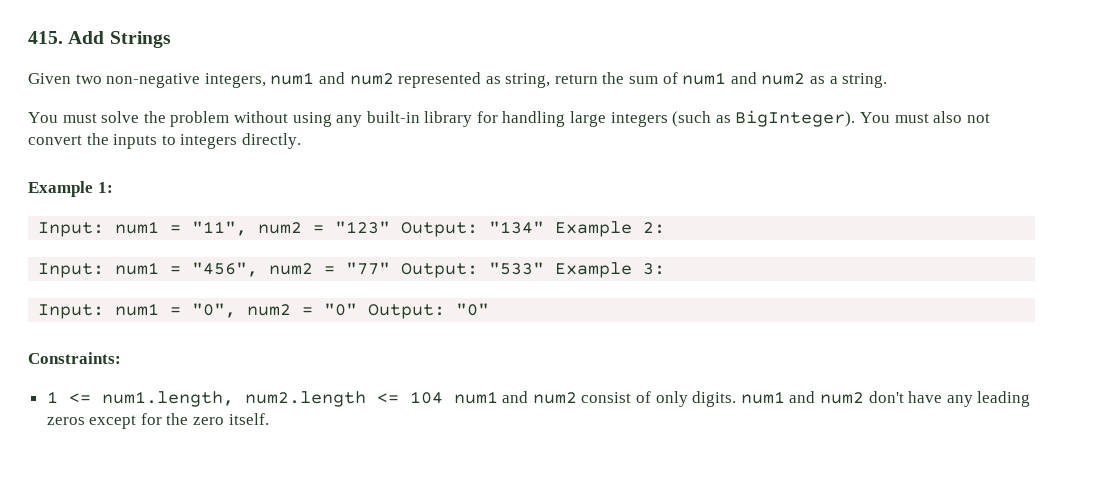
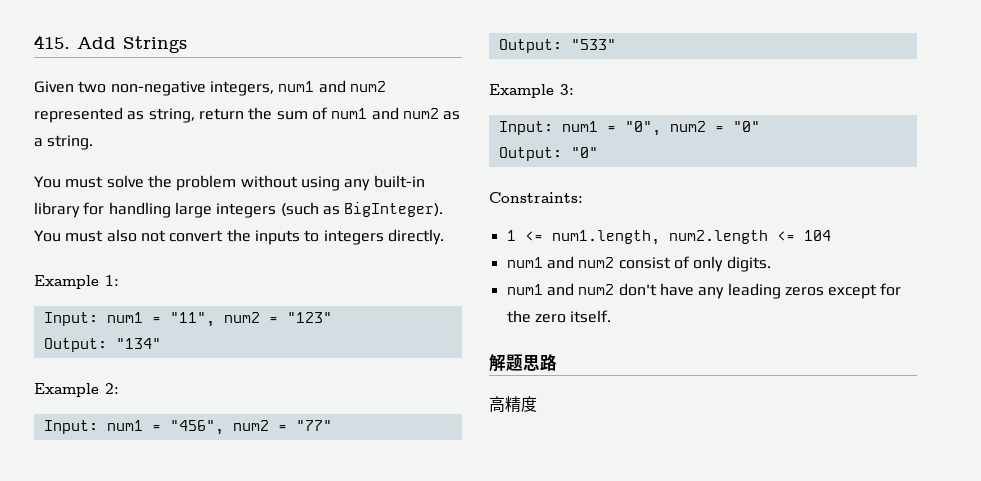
(391, 227) none -> (332, 317) //
(545, 227) none -> (161, 343) //
(391, 268) none -> (332, 425) //
(545, 268) none -> (616, 44) //
(358, 309) none -> (760, 126) //
(443, 397) none -> (831, 235) //
(737, 399) none -> (771, 264) //
(269, 419) none -> [489,354,557,372] [489,396,537,413] // 解题思路 // 高精度

